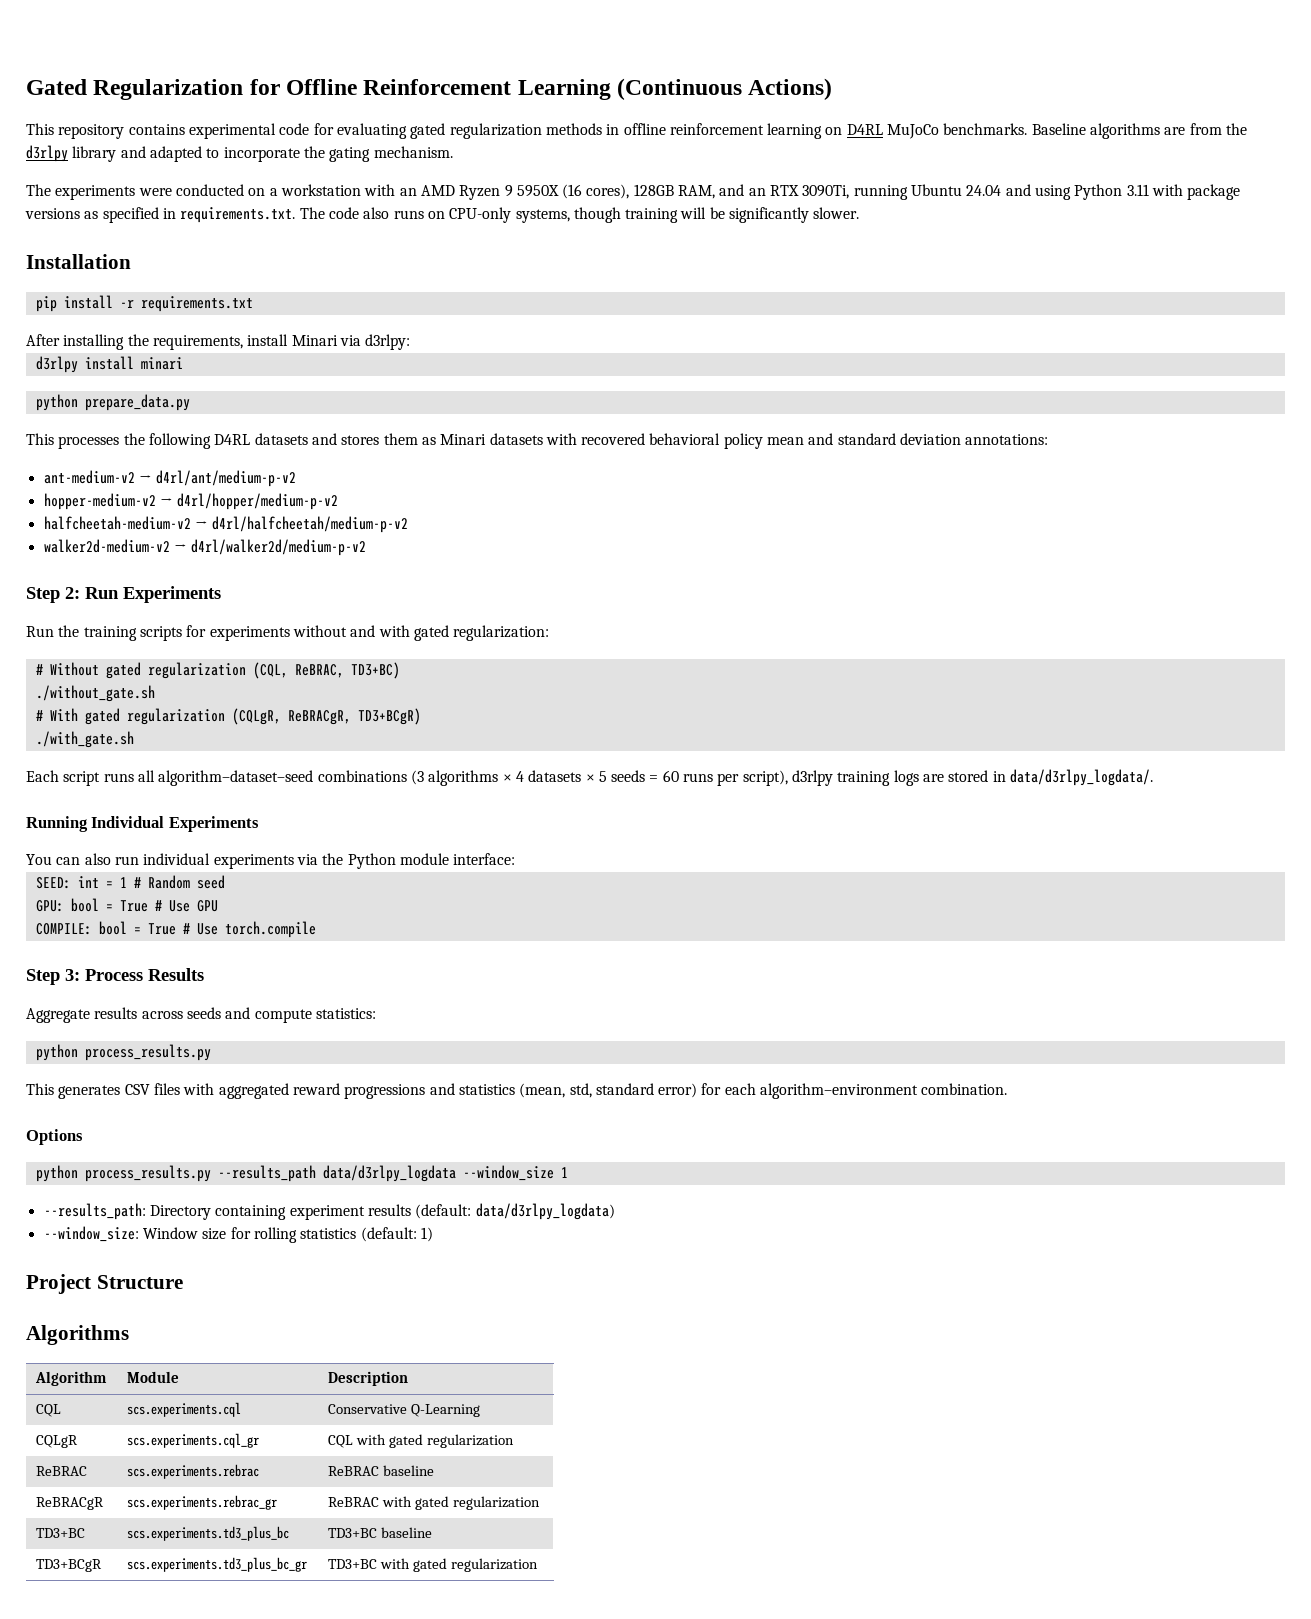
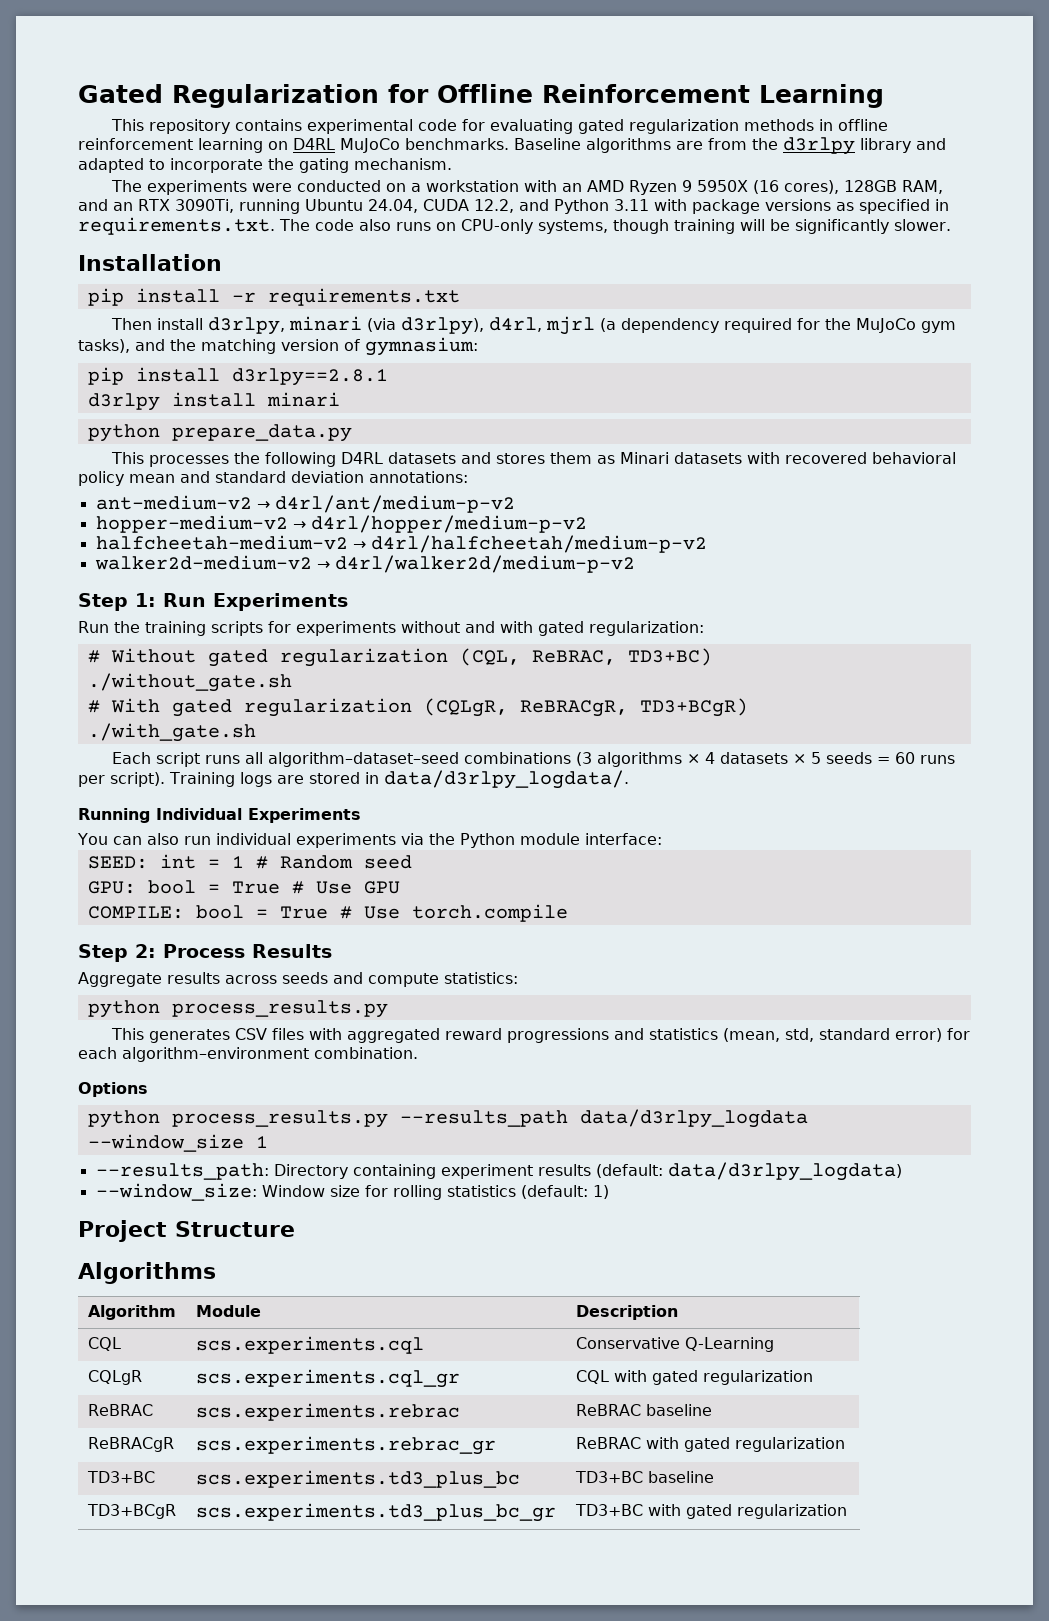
[617,78,833,100] (Continuous Actions) -> (884, 96) none
[966,184,1072,200] 24.04 and using -> [367,199,549,213] 24.04, CUDA 12.2, and
[26,334,411,350] After installing the requirements, install Minari via d3rlpy: -> [111,316,957,335] [78,337,478,356] [87,367,388,386] Then install d3rlpy, minari (via d3rlpy), d4rl, mjrl (a dependency required for the MuJoCo gym tasks), and the matching version of gymnasium: // pip install d3rlpy==2.8.1
[65,587,80,599] 2: -> [135,593,156,607] 1:
[742,770,891,786] script), d3rlpy training -> [110,772,235,787] script). Training
[65,969,80,981] 3: -> [135,944,156,958] 2:

